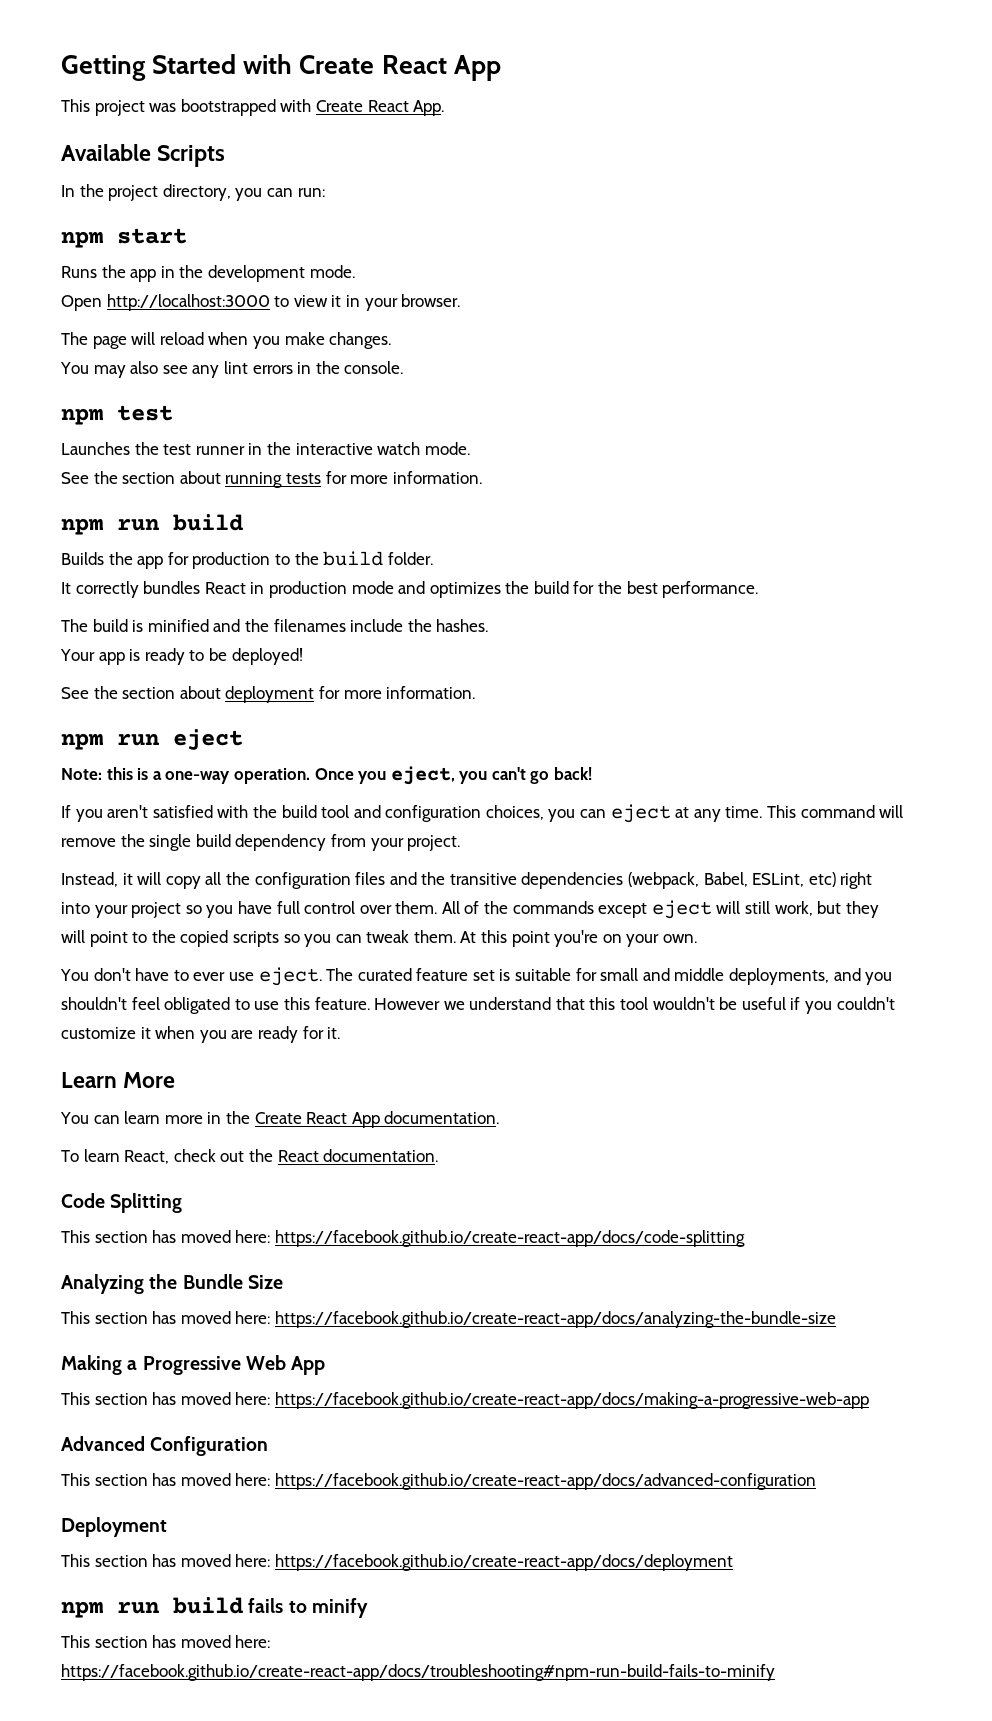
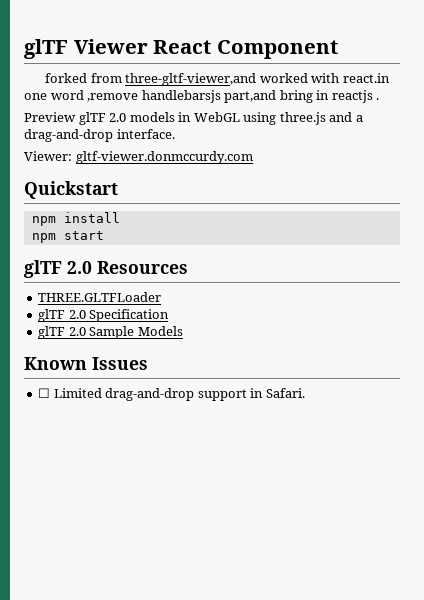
[61,54,501,81] [61,99,445,116] [61,144,226,167] [61,184,325,201] [61,228,187,248] [61,265,355,282] [61,294,461,311] [61,332,392,349] [60,361,404,378] [61,405,173,425] [61,442,470,455] [61,471,482,488] [61,514,243,535] [61,551,433,569] [61,581,759,598] [61,619,489,632] [60,648,303,665] [61,686,476,703] [61,729,243,750] [61,766,593,785] [61,804,904,823] [61,834,461,851] [61,872,873,889] [61,900,879,919] [61,930,698,947] [60,967,893,986] [61,997,895,1014] [61,1026,341,1043] [61,1072,176,1088] [60,1111,500,1128] [61,1149,439,1164] [61,1193,183,1213] [61,1230,745,1247] [61,1274,283,1294] [61,1311,836,1328] [61,1355,326,1375] [61,1392,869,1409] [61,1436,269,1456] [61,1473,816,1490] [61,1517,167,1537] [61,1554,733,1571] [61,1597,368,1618] [61,1635,271,1648] [61,1664,775,1681] Getting Started with Create React App // This project was bootstrapped with Create React App. // Available Scripts // In the project directory, you can run: // npm start // Runs the app in the development mode. // Open http://localhost:3000 to view it in your browser. // The page will reload when you make changes. // You may also see any lint errors in the console. // npm test // Launches the test runner in the interactive watch mode. // See the section about running tests for more information. // npm run build // Builds the app for production to the build folder. // It correctly bundles React in production mode and optimizes the build for the best performance. // The build is minified and the filenames include the hashes. // Your app is ready to be deployed! // See the section about deployment for more information. // npm run eject // Note: this is a one-way operation. Once you eject, you can't go back! // If you aren't satisfied with the build tool and configuration choices, you can eject at any time. This command will remove the single build dependency from your project. // Instead, it will copy all the configuration files and the transitive dependencies (webpack, Babel, ESLint, etc) right into your project so you have full control over them. All of the commands except eject will still work, but they will point to the copied scripts so you can tweak them. At this point you're on your own. // You don't have to ever use eject. The curated feature set is suitable for small and middle deployments, and you shouldn't feel obligated to use this feature. However we understand that this tool wouldn't be useful if you couldn't customize it when you are ready for it. // Learn More // You can learn more in the Create React App documentation. // To learn React, check out the React documentation. // Code Splitting // This section has moved here: https://facebook.github.io/create-react-app/docs/code-splitting // Analyzing the Bundle Size // This section has moved here: https://facebook.github.io/create-react-app/docs/analyzing-the-bundle-size // Making a Progressive Web App // This section has moved here: https://facebook.github.io/create-react-app/docs/making-a-progressive-web-app // Advanced Configuration // This section has moved here: https://facebook.github.io/create-react-app/docs/advanced-configuration // Deployment // This section has moved here: https://facebook.github.io/create-react-app/docs/deployment // npm run build fails to minify // This section has moved here: https://facebook.github.io/create-react-app/docs/troubleshooting#npm-run-build-fails-to-minify -> [24,39,338,59] [45,73,390,86] [24,90,380,103] [24,112,363,125] [24,129,175,142] [24,151,253,164] [24,181,118,199] [31,212,120,226] [31,231,104,243] [24,260,188,278] [38,292,162,302] [38,309,170,322] [38,326,183,339] [24,357,148,370] [38,388,305,401] glTF Viewer React Component // forked from three-gltf-viewer,and worked with react.in one word ,remove handlebarsjs part,and bring in reactjs . // Preview glTF 2.0 models in WebGL using three.js and a drag-and-drop interface. // Viewer: gltf-viewer.donmccurdy.com // Quickstart // npm install // npm start // glTF 2.0 Resources // THREE.GLTFLoader // glTF 2.0 Specification // glTF 2.0 Sample Models // Known Issues // ☐ Limited drag-and-drop support in Safari.

